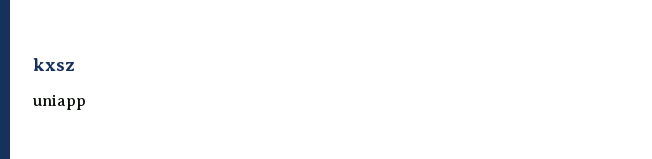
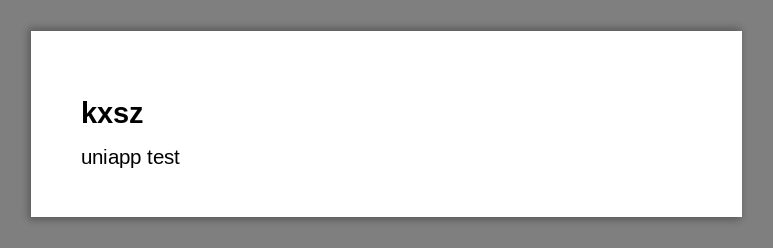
(86, 102) none -> [147,150,180,164] test

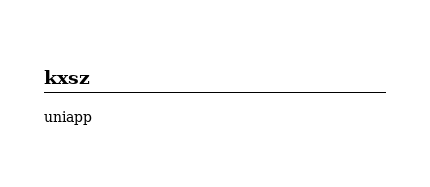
[147,150,180,164] test -> (92, 118) none

